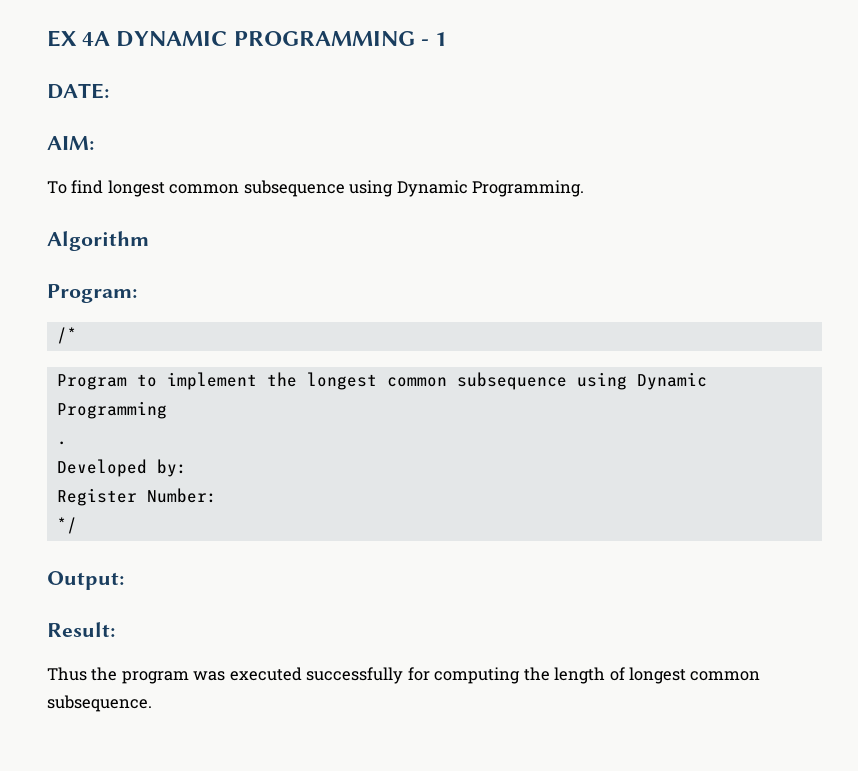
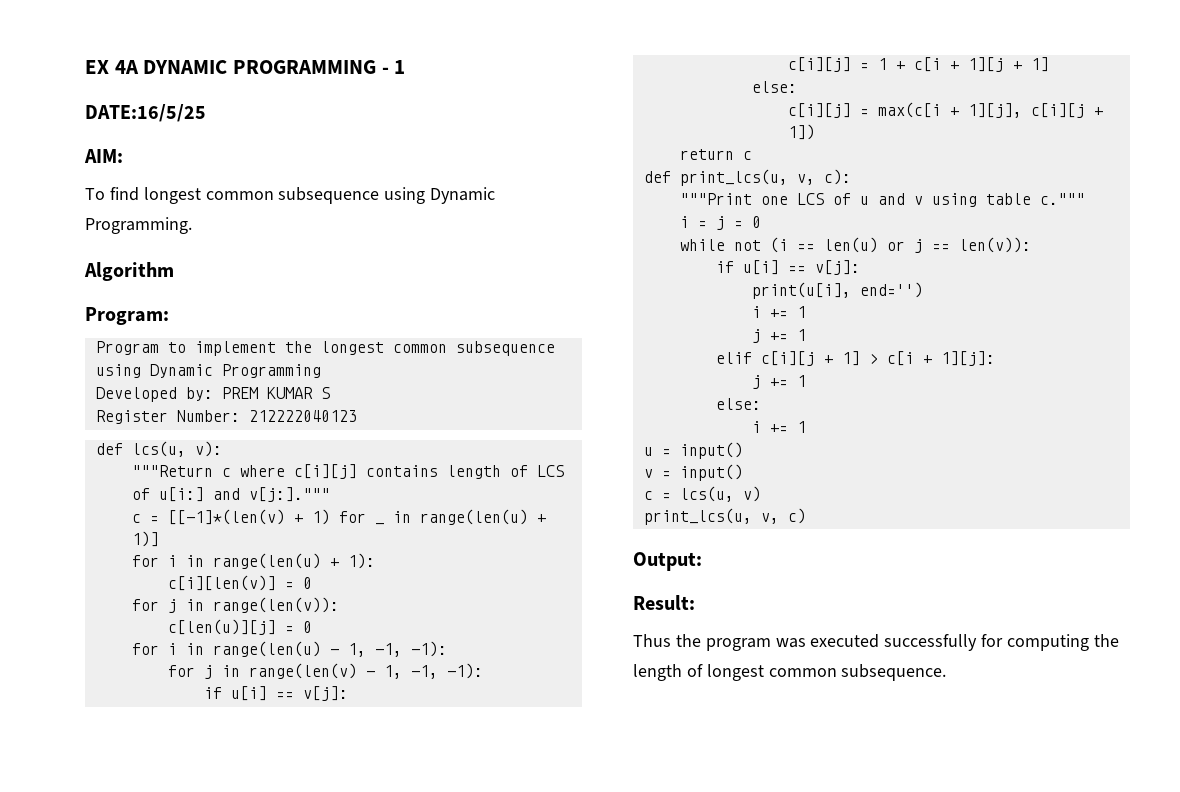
[47,83,109,99] DATE: -> [85,104,206,122] DATE:16/5/25
[56,327,77,344] // /* -> (169, 316) none
[56,441,67,445] // . -> (321, 371) none
(187, 468) none -> [221,387,330,399] PREM KUMAR S
[56,517,77,534] // */ -> [248,410,357,422] [95,441,222,457] [131,464,564,479] [131,487,330,502] [131,509,366,525] [374,523,384,525] [392,509,546,525] [131,531,159,547] [131,553,375,569] [167,575,312,591] [131,597,339,613] [167,619,312,635] [131,641,447,657] [167,663,483,679] [203,686,348,701] [787,57,1049,72] [751,81,797,93] [787,102,1103,118] [787,124,815,140] [679,149,752,160] [643,169,851,186] [679,193,1085,207] [679,216,761,230] [679,237,1031,253] [715,260,860,275] [751,282,923,299] [751,306,806,318] [751,329,806,343] [715,351,995,366] [751,375,806,389] [715,398,761,410] [751,421,806,433] [643,442,743,459] [643,464,743,481] [643,486,761,502] [643,508,806,525] 212222040123 // def lcs(u, v): // """Return c where c[i][j] contains length of LCS of u[i:] and v[j:].""" // c = [[-1]*(len(v) + 1) for _ in range(len(u) + 1)] // for i in range(len(u) + 1): // c[i][len(v)] = 0 // for j in range(len(v)): // c[len(u)][j] = 0 // for i in range(len(u) - 1, -1, -1): // for j in range(len(v) - 1, -1, -1): // if u[i] == v[j]: // c[i][j] = 1 + c[i + 1][j + 1] // else: // c[i][j] = max(c[i + 1][j], c[i][j + 1]) // return c // def print_lcs(u, v, c): // """Print one LCS of u and v using table c.""" // i = j = 0 // while not (i == len(u) or j == len(v)): // if u[i] == v[j]: // print(u[i], end='') // i += 1 // j += 1 // elif c[i][j + 1] > c[i + 1][j]: // j += 1 // else: // i += 1 // u = input() // v = input() // c = lcs(u, v) // print_lcs(u, v, c)

